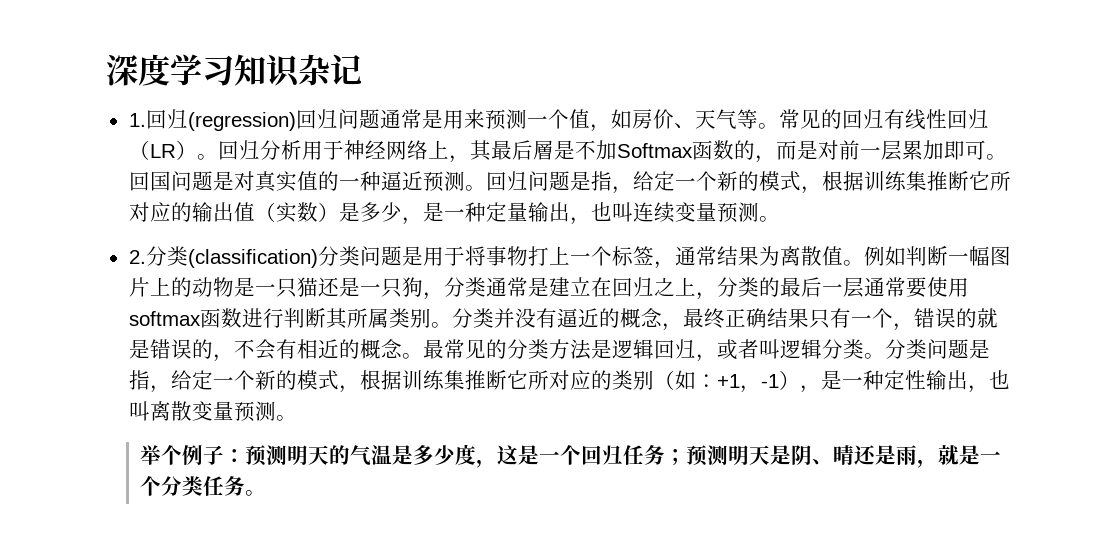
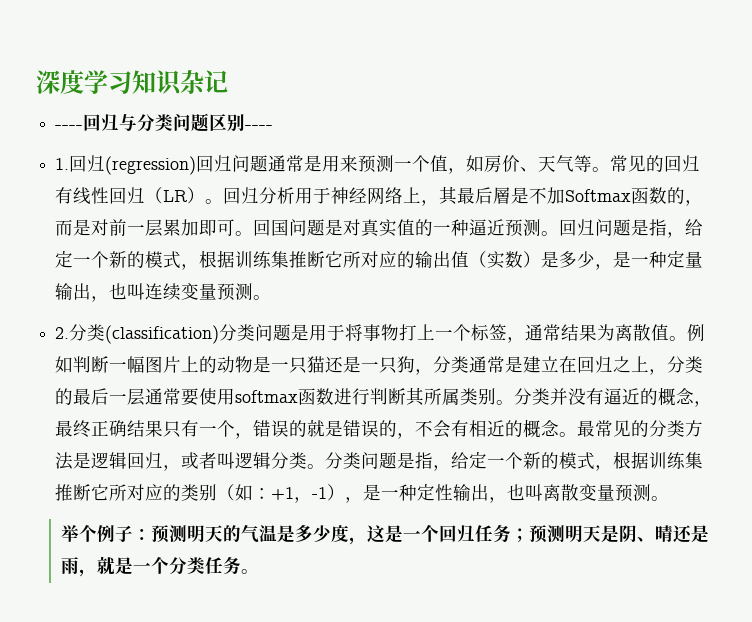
(362, 69) none -> [55,113,274,132] // ----回归与分类问题区别----

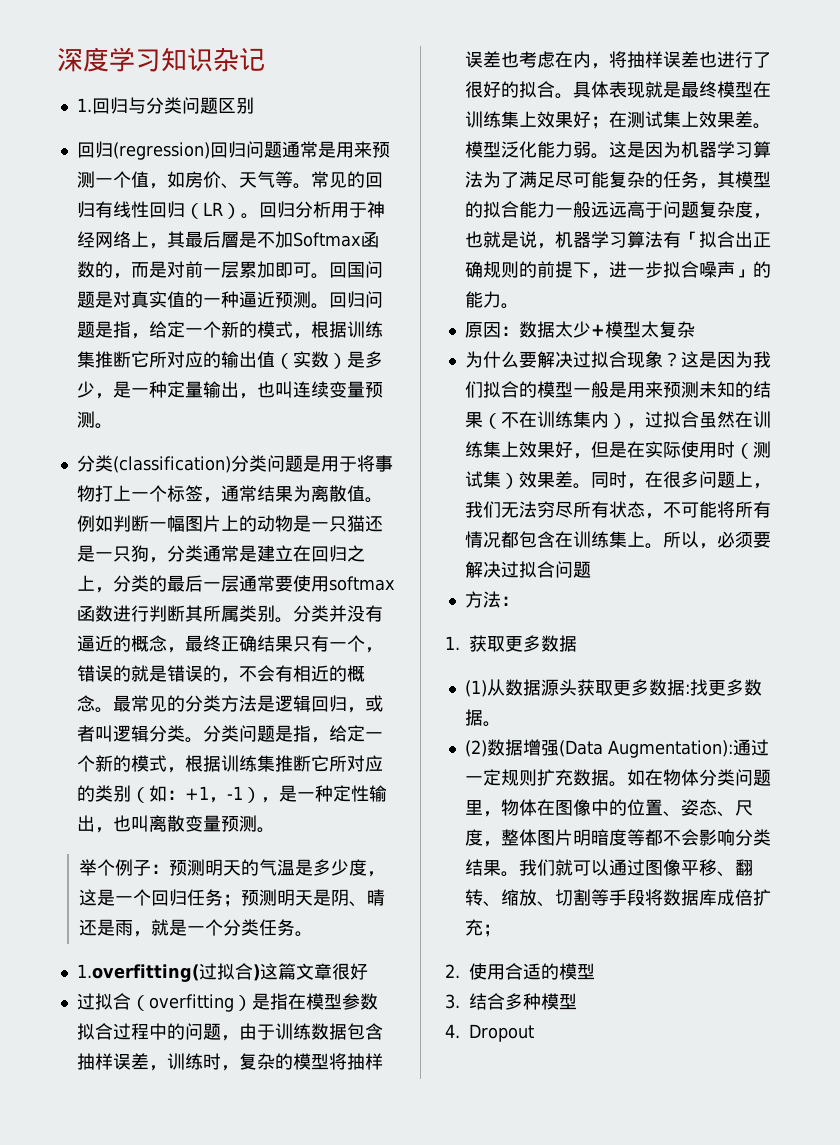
[55,125,84,129] ---- -> [76,98,92,112] 1.
[245,125,274,129] [55,158,70,170] ---- // 1. -> (254, 105) //
[55,327,70,339] 2. -> (113, 426) none
(259, 571) none -> [76,963,368,982] [76,993,378,1012] [76,1023,383,1041] [76,1053,383,1071] [464,51,771,69] [464,81,771,99] [464,111,771,129] [464,141,771,159] [464,171,771,189] [464,201,771,219] [464,231,771,249] [464,261,771,279] [464,291,519,309] [464,321,695,338] [464,351,771,368] [464,381,771,398] [464,411,771,429] [464,441,771,459] [464,471,771,489] [464,501,771,519] [464,531,771,549] [464,561,591,578] [464,591,519,608] [445,635,577,652] [464,679,762,697] [464,709,501,727] [464,739,769,758] [464,769,771,787] [464,799,753,817] [464,829,771,847] [464,859,753,877] [464,889,771,907] [464,919,501,937] [445,963,595,980] [445,993,577,1010] [445,1024,534,1042] // 1.overfitting(过拟合)这篇文章很好 // 过拟合（overfitting）是指在模型参数拟合过程中的问题，由于训练数据包含抽样误差，训练时，复杂的模型将抽样误差也考虑在内，将抽样误差也进行了很好的拟合。具体表现就是最终模型在训练集上效果好；在测试集上效果差。模型泛化能力弱。这是因为机器学习算法为了满足尽可能复杂的任务，其模型的拟合能力一般远远高于问题复杂度，也就是说，机器学习算法有「拟合出正确规则的前提下，进一步拟合噪声」的能力。 // 原因：数据太少+模型太复杂 // 为什么要解决过拟合现象？这是因为我们拟合的模型一般是用来预测未知的结果（不在训练集内），过拟合虽然在训练集上效果好，但是在实际使用时（测试集）效果差。同时，在很多问题上，我们无法穷尽所有状态，不可能将所有情况都包含在训练集上。所以，必须要解决过拟合问题 // 方法： // 1.获取更多数据 // (1)从数据源头获取更多数据:找更多数据。 // (2)数据增强(Data Augmentation):通过一定规则扩充数据。如在物体分类问题里，物体在图像中的位置、姿态、尺度，整体图片明暗度等都不会影响分类结果。我们就可以通过图像平移、翻转、缩放、切割等手段将数据库成倍扩充； // 2.使用合适的模型 // 3.结合多种模型 // 4. Dropout

